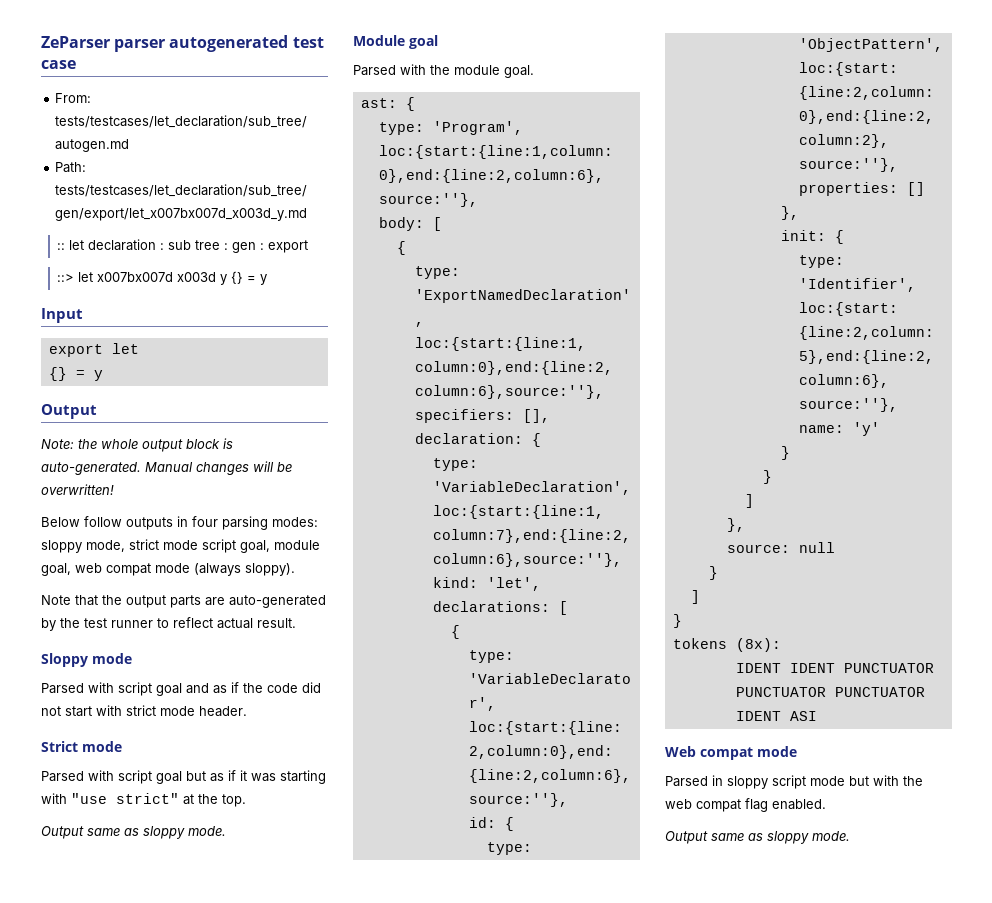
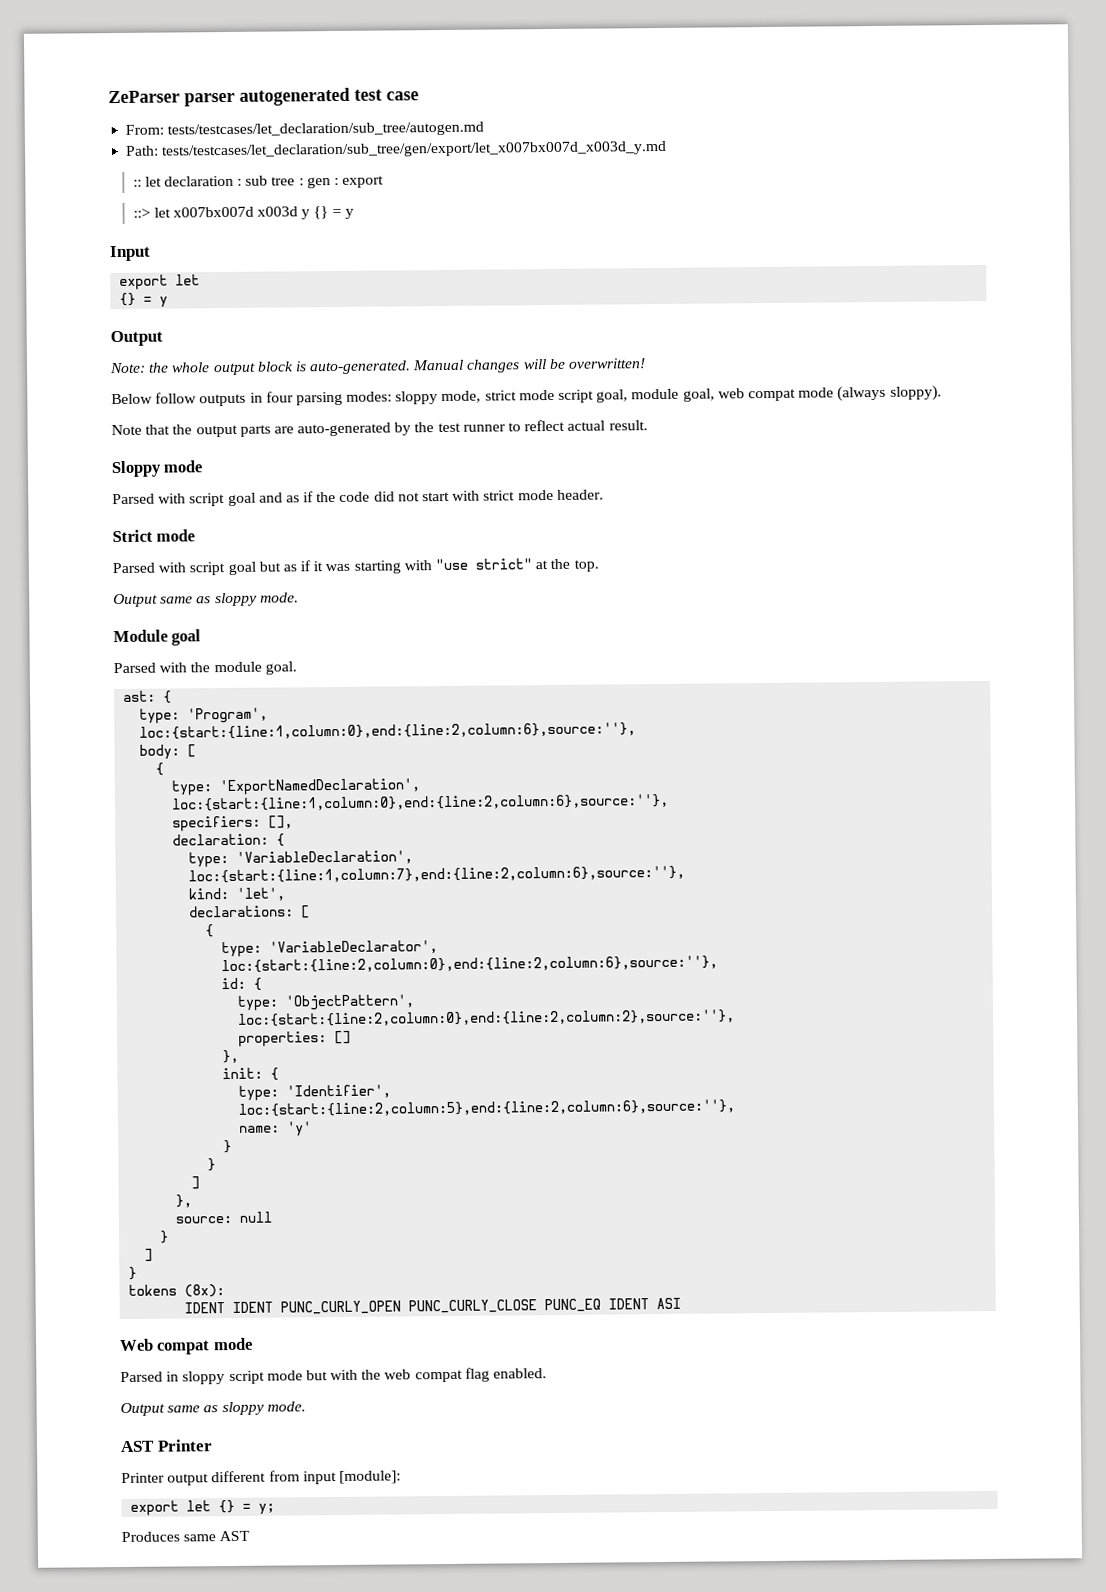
[843,663,934,673] [735,687,925,697] PUNCTUATOR PUNCTUATOR PUNCTUATOR -> [280,1298,602,1315] PUNC_CURLY_OPEN PUNC_CURLY_CLOSE PUNC_EQ
(850, 836) none -> [120,1439,213,1453] [121,1470,401,1486] [130,1499,276,1516] [121,1530,251,1543] // AST Printer // Printer output different from input [module]: // export let {} = y; // Produces same AST

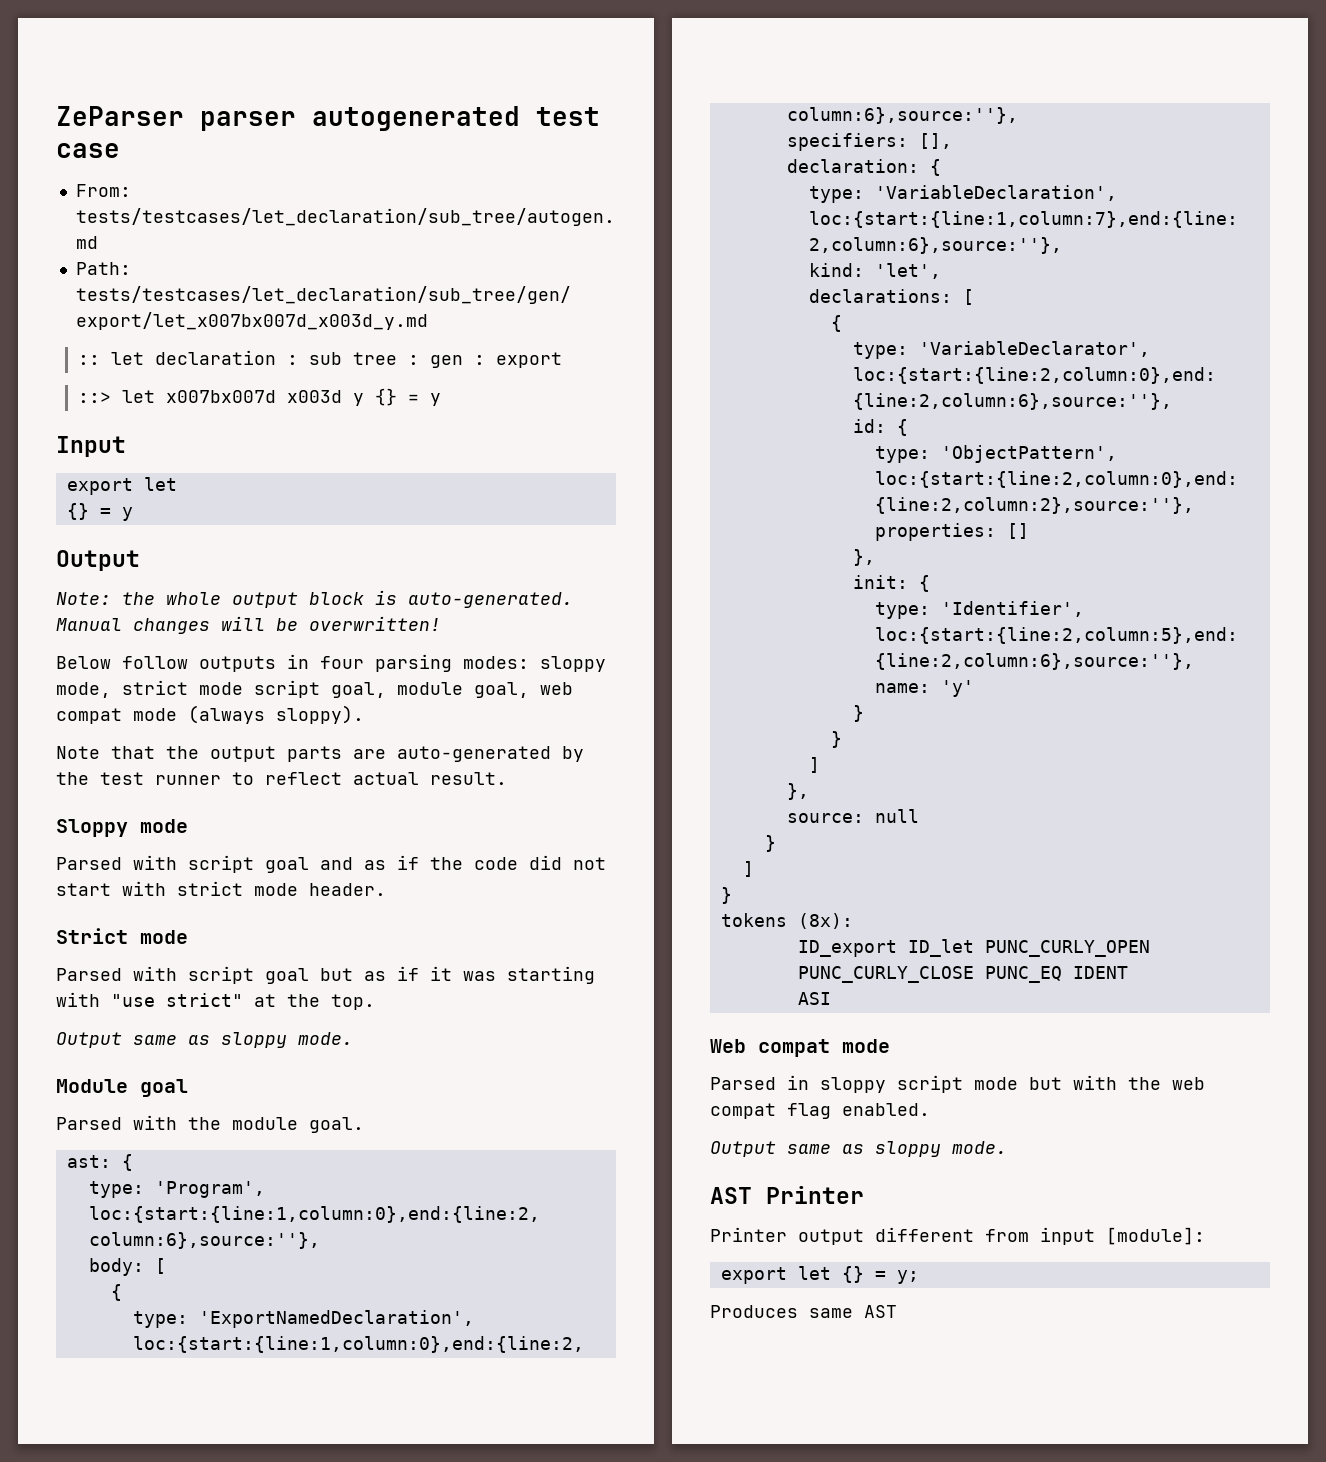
[184,1301,274,1314] IDENT IDENT -> [797,939,974,957] ID_export ID_let
(650, 1304) none -> (1128, 972) //

